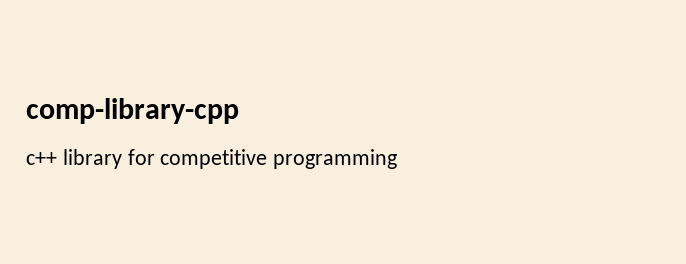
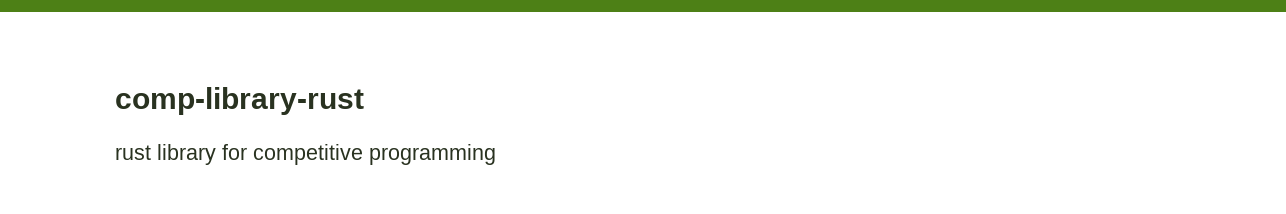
[26,98,239,124] [26,152,57,165] comp-library-cpp // c++ -> [115,87,364,115] [115,145,151,160] comp-library-rust // rust

